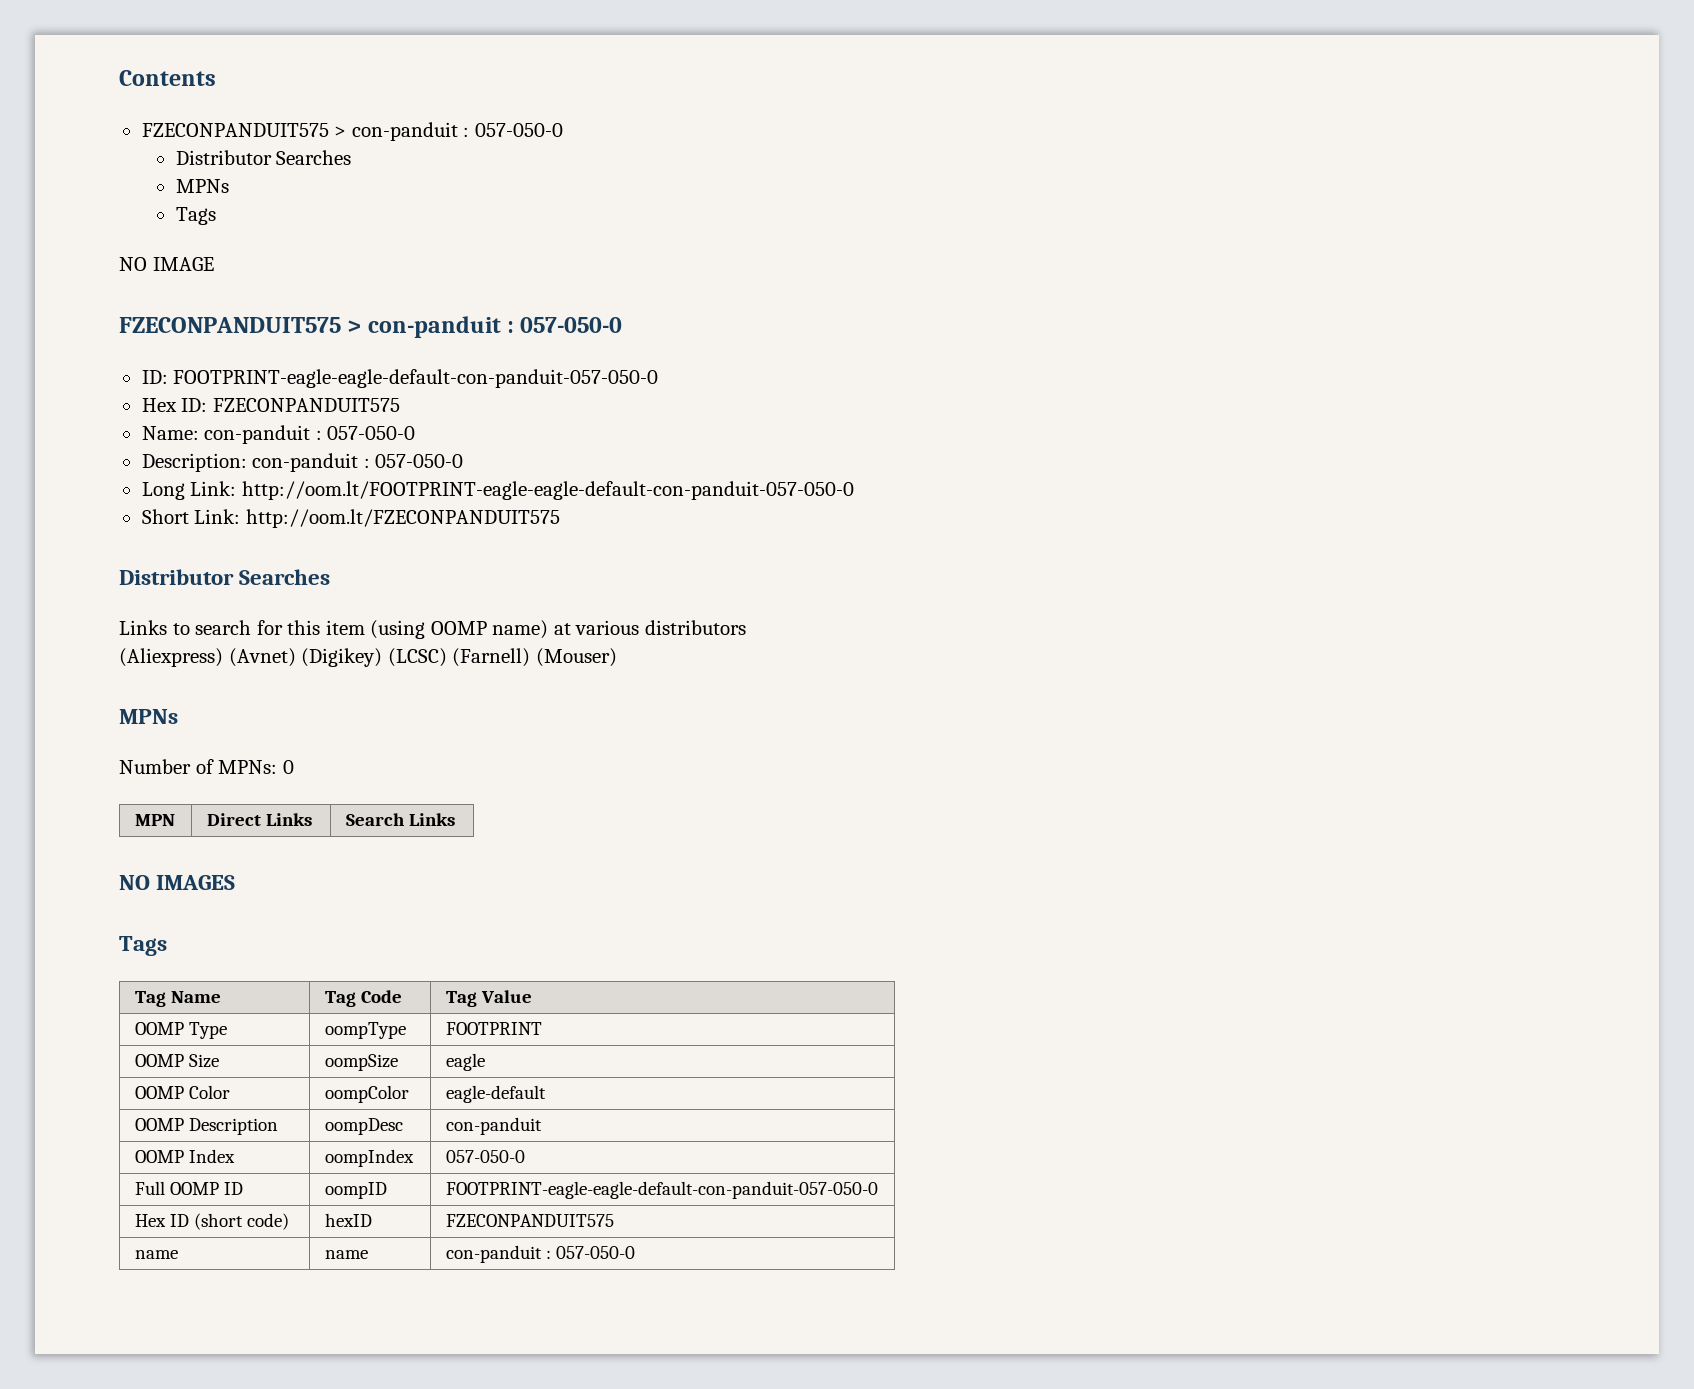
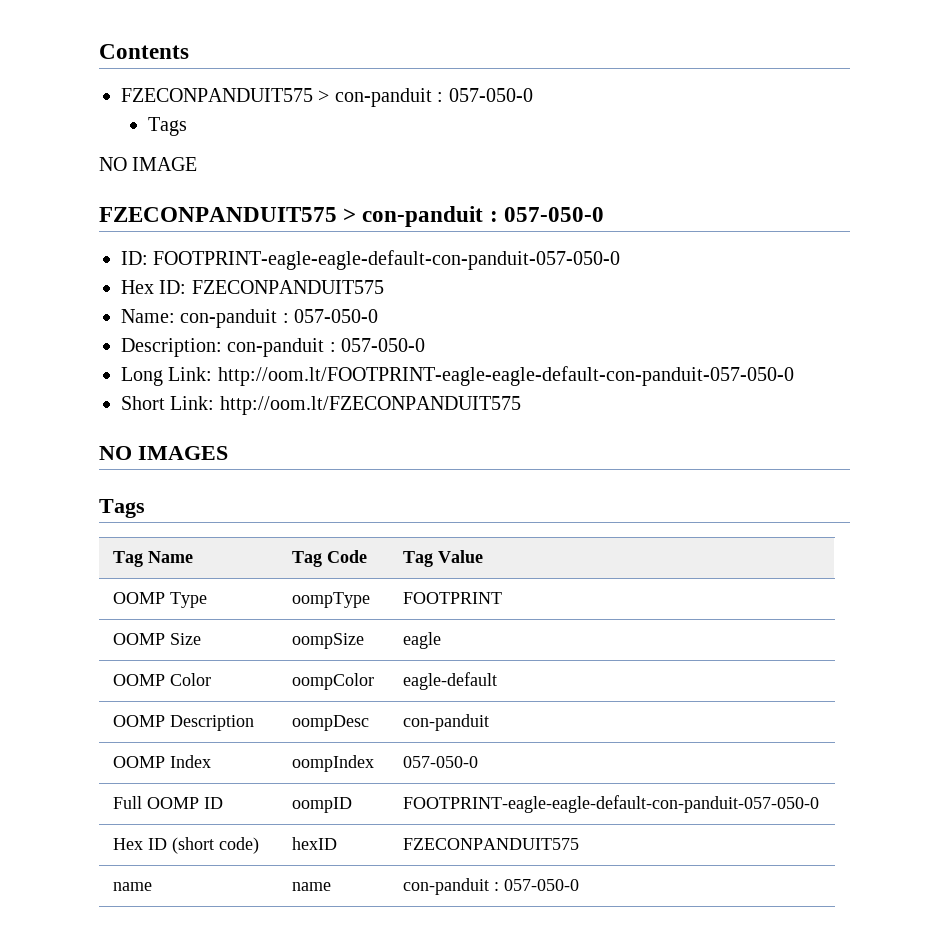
[175,150,352,165] [175,179,229,193] // Distributor Searches // MPNs -> (533, 95) none
[119,569,331,585] [119,620,746,639] [119,648,617,667] [119,709,178,724] [119,759,294,774] [134,814,175,826] [206,813,312,826] [345,813,455,826] // Distributor Searches // Links to search for this item (using OOMP name) at various distributors // (Aliexpress) (Avnet) (Digikey) (LCSC) (Farnell) (Mouser) // MPNs // Number of MPNs: 0 // MPN | Direct Links | Search Links -> (521, 405) none

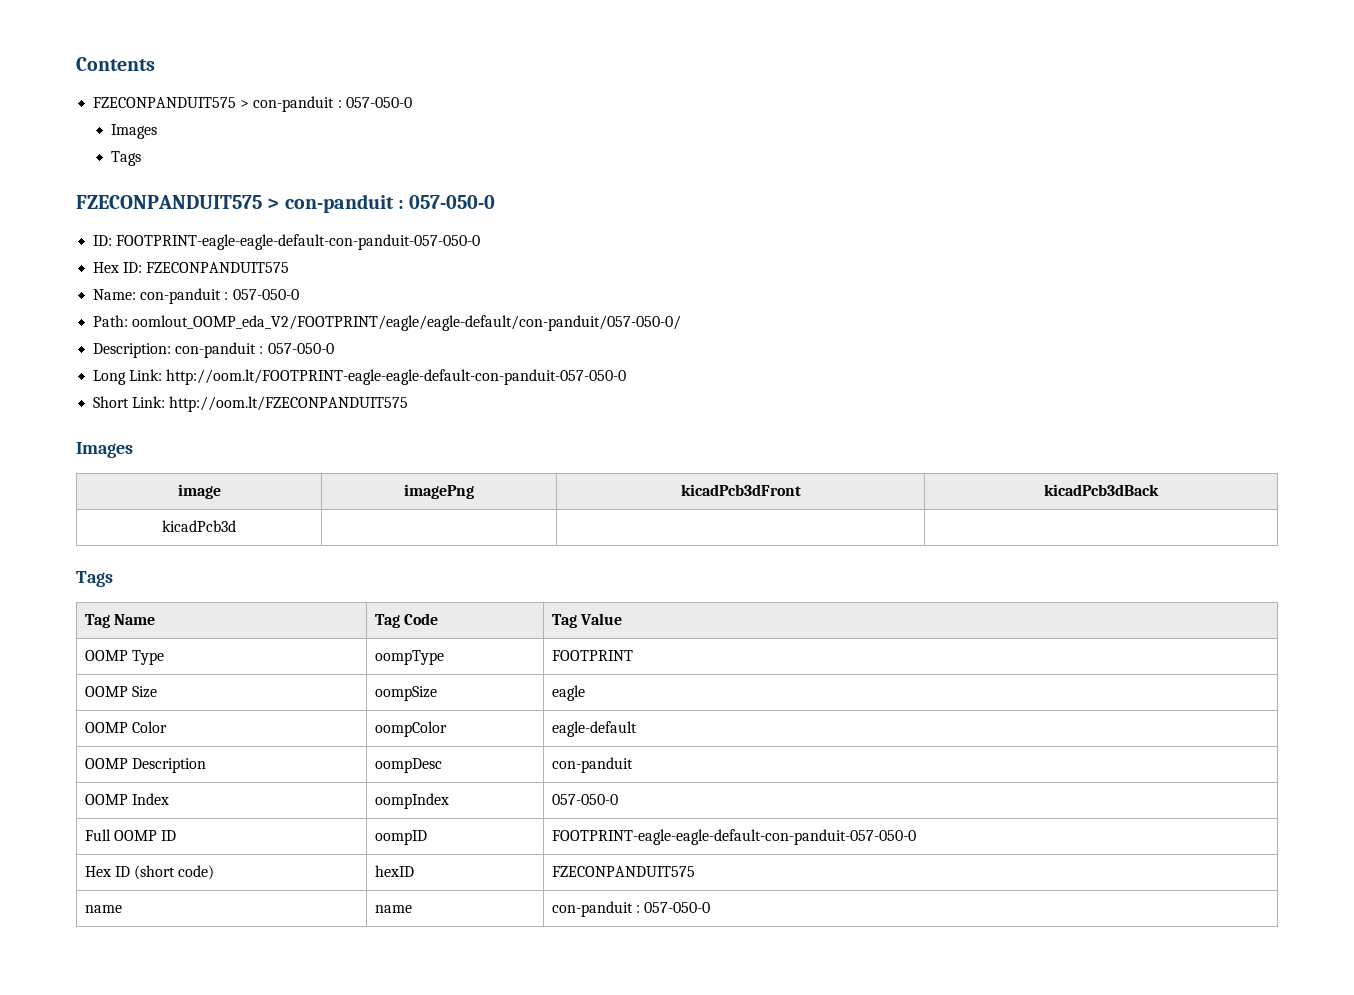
[147,117,187,136] [99,157,198,171] // Tags // NO IMAGE -> [111,124,158,139] [111,151,142,166] // Images // Tags
(379, 316) none -> [93,315,682,331] // Path: oomlout_OOMP_eda_V2/FOOTPRINT/eagle/eagle-default/con-panduit/057-050-0/
[99,446,228,460] NO IMAGES -> [76,442,133,458] [177,484,221,499] [404,484,474,499] [680,484,801,496] [1044,484,1159,496] [162,520,236,532] Images // image | imagePng | kicadPcb3dFront | kicadPcb3dBack // kicadPcb3d | | |

